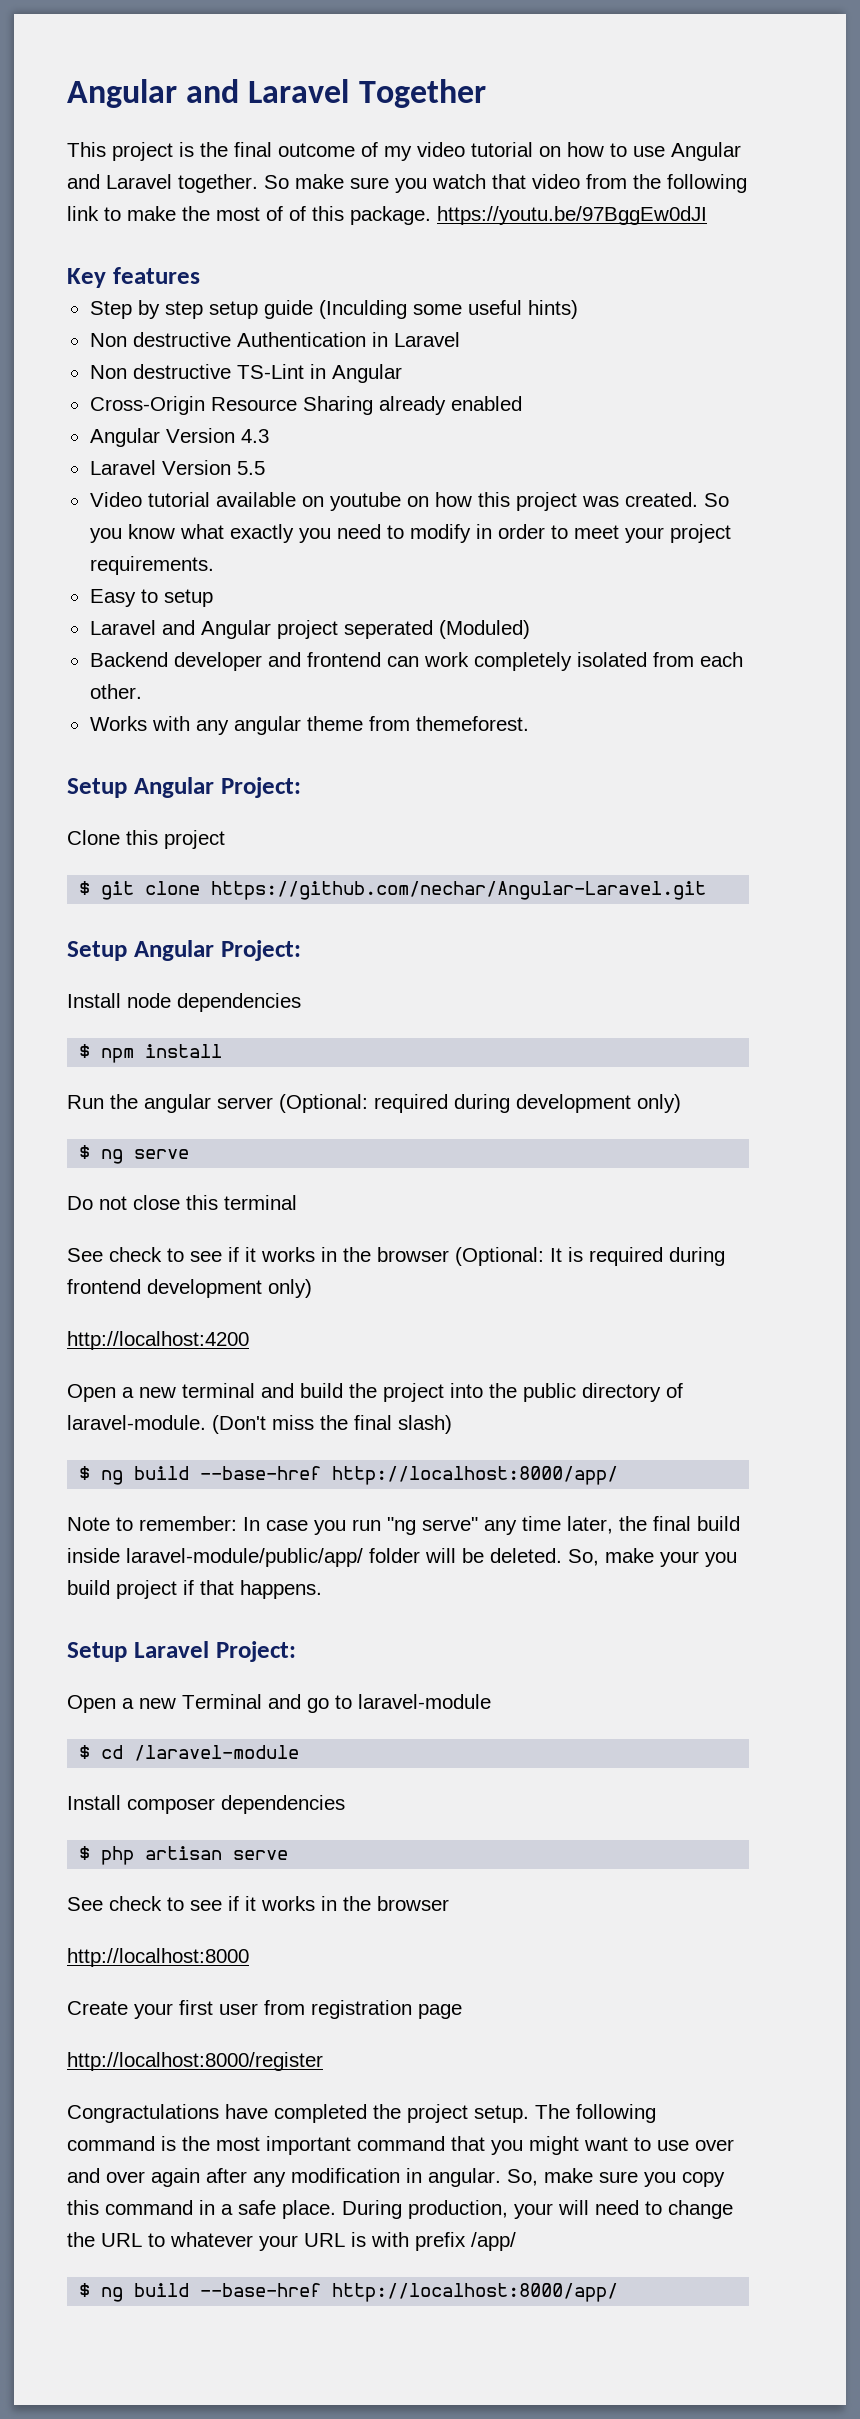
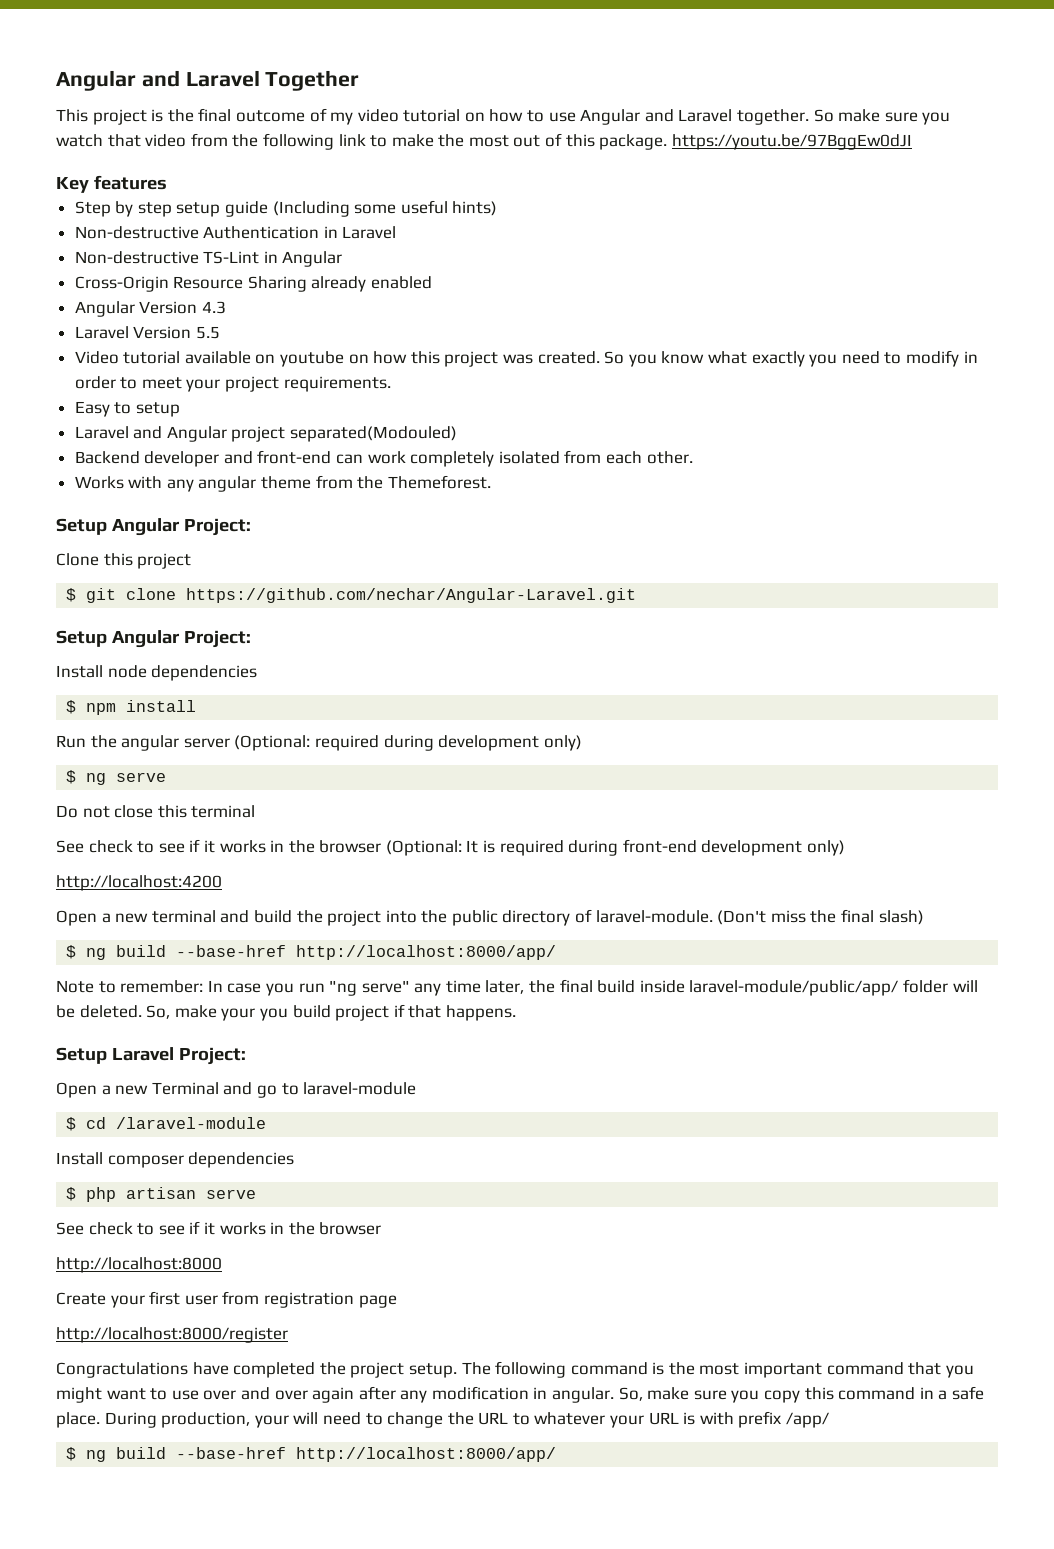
[266,206,283,221] of -> [513,135,541,147] out
[318,300,407,319] (Inculding -> [272,201,350,217] (Including
[89,332,231,347] Non destructive -> [74,226,199,239] Non-destructive
[89,364,231,379] Non destructive -> [74,251,199,264] Non-destructive
[343,620,530,639] seperated (Moduled) -> [290,426,458,442] separated(Modouled)
[306,652,381,667] frontend -> [257,450,332,464] front-end
[415,716,529,731] themeforest. -> [357,475,491,489] the Themeforest.
[67,1279,141,1294] frontend -> [622,839,697,853] front-end

